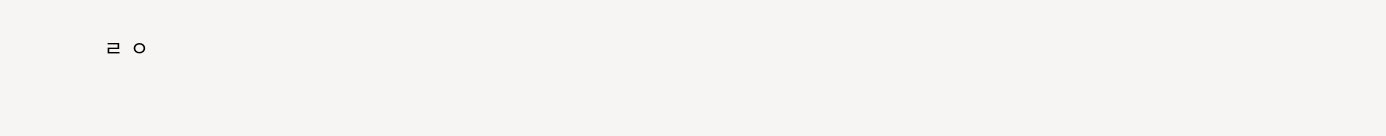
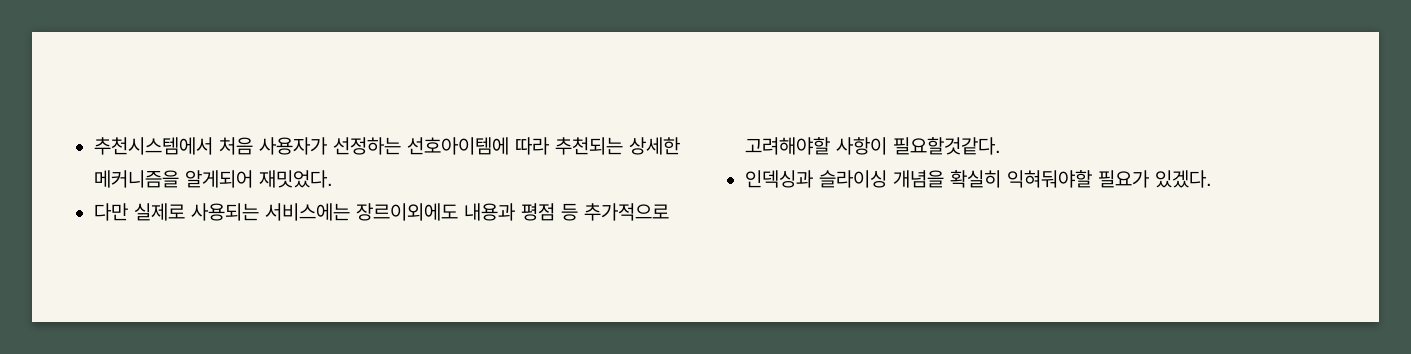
[104,43,149,56] ㄹ ㅇ -> [94,137,680,155] [94,170,333,188] [94,203,669,221] [745,137,1001,155] [745,170,1212,188] 추천시스템에서 처음 사용자가 선정하는 선호아이템에 따라 추천되는 상세한 메커니즘을 알게되어 재밋었다. // 다만 실제로 사용되는 서비스에는 장르이외에도 내용과 평점 등 추가적으로 고려해야할 사항이 필요할것같다. // 인덱싱과 슬라이싱 개념을 확실히 익혀둬야할 필요가 있겠다.

